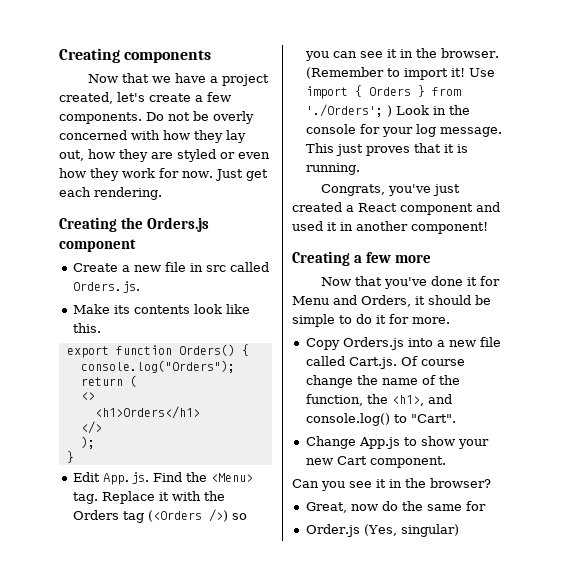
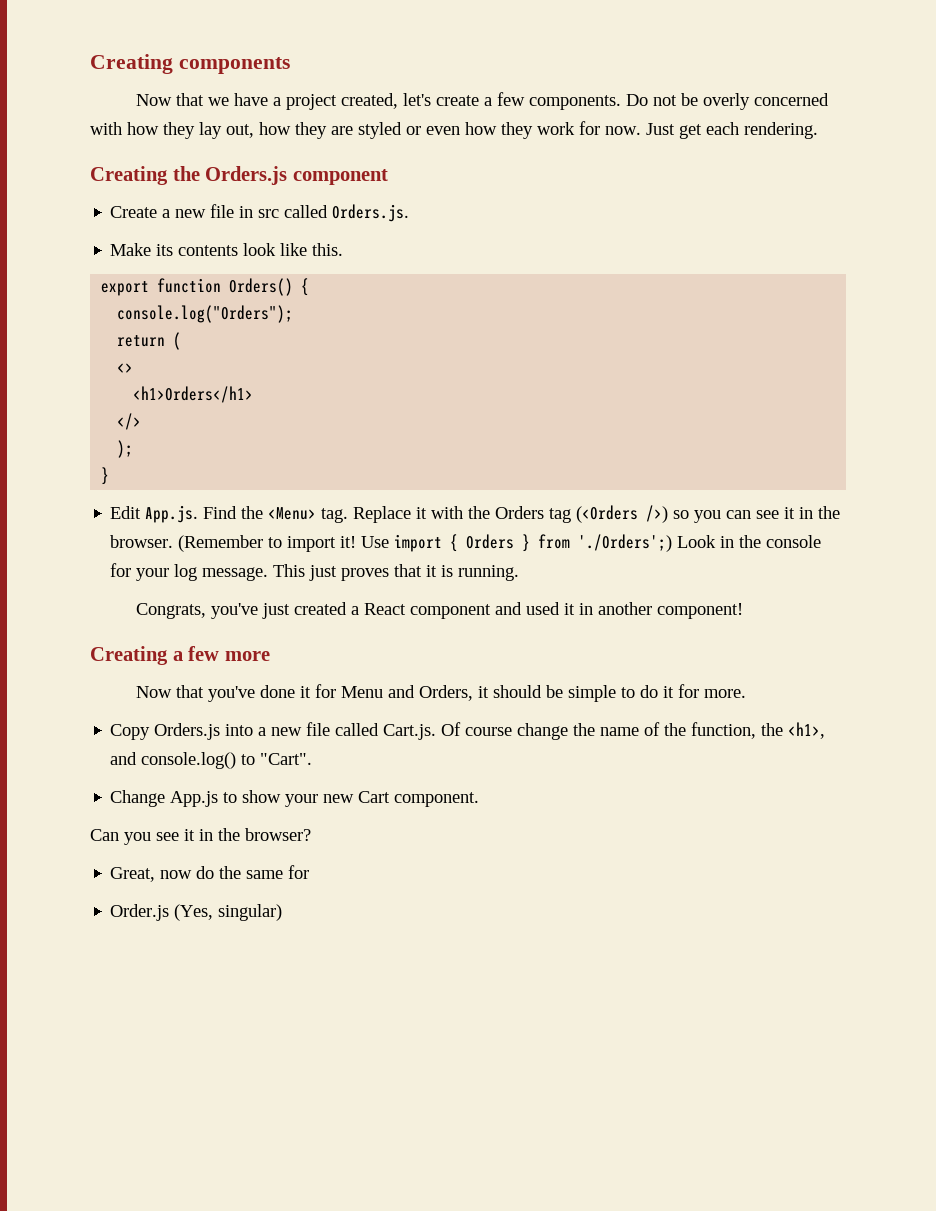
[305,104,392,117] './Orders'; ) -> [578,534,673,552] './Orders';)

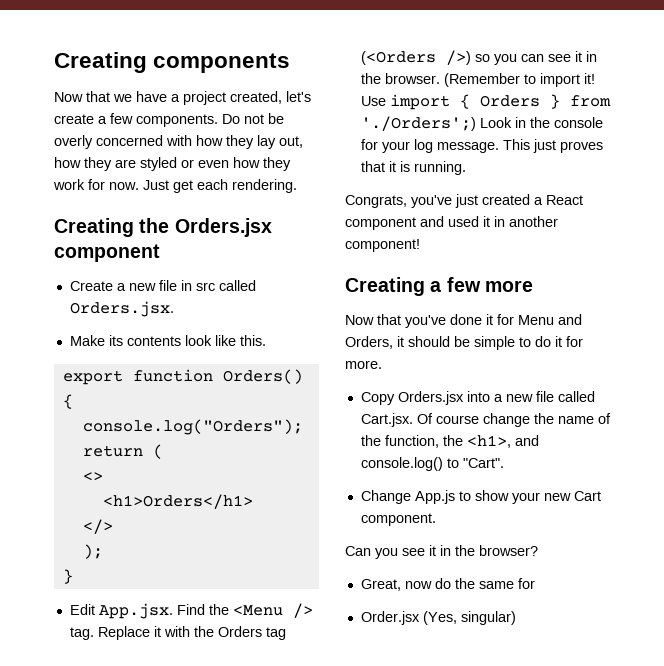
[205,166,288,185] Orders.js -> [174,218,272,237] Orders.jsx
[332,204,410,222] Orders.js. -> [69,301,174,317] Orders.jsx.
[145,505,199,523] App.js. -> [98,603,173,619] App.jsx.
[268,507,317,520] <Menu> -> [232,603,313,618] <Menu />
[154,723,221,740] Orders.js -> [397,391,464,405] Orders.jsx
[383,724,437,740] Cart.js. -> [360,413,413,427] Cart.jsx.
[110,904,170,921] Order.js -> [360,611,420,625] Order.jsx

